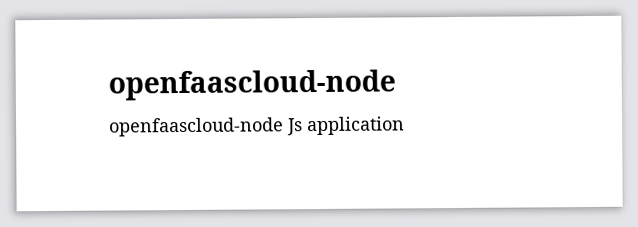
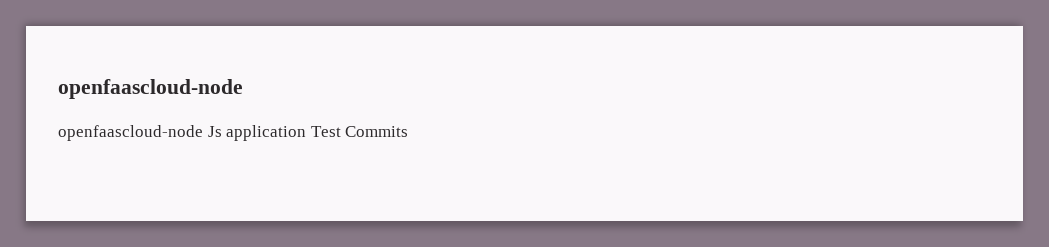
(405, 126) none -> [310,126,409,137] Test Commits

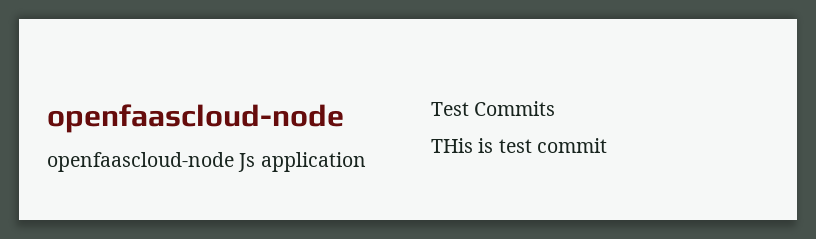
(409, 131) none -> [431,138,607,153] // THis is test commit

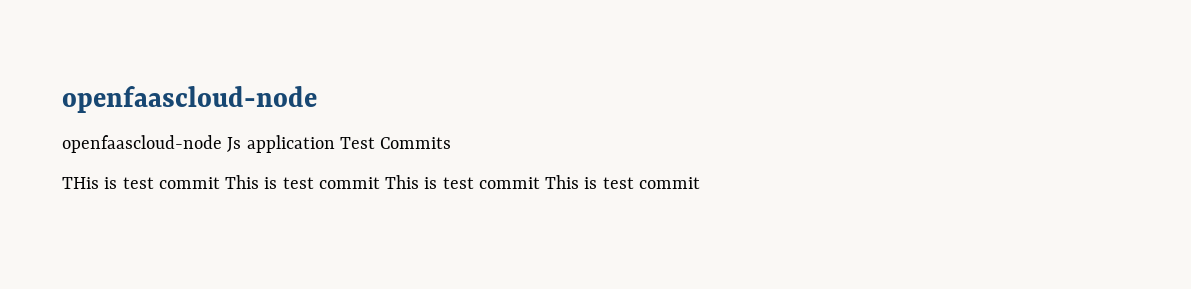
(607, 145) none -> [225,175,700,189] This is test commit This is test commit This is test commit

